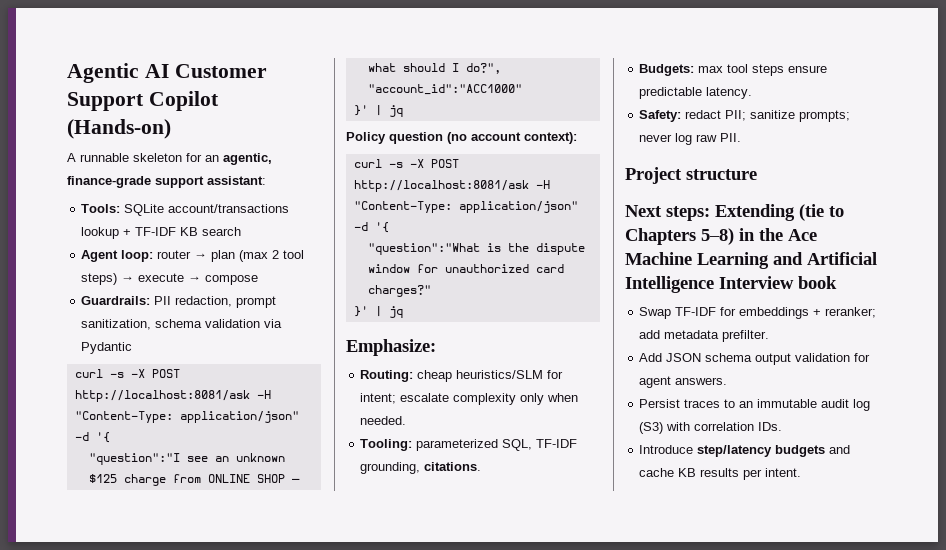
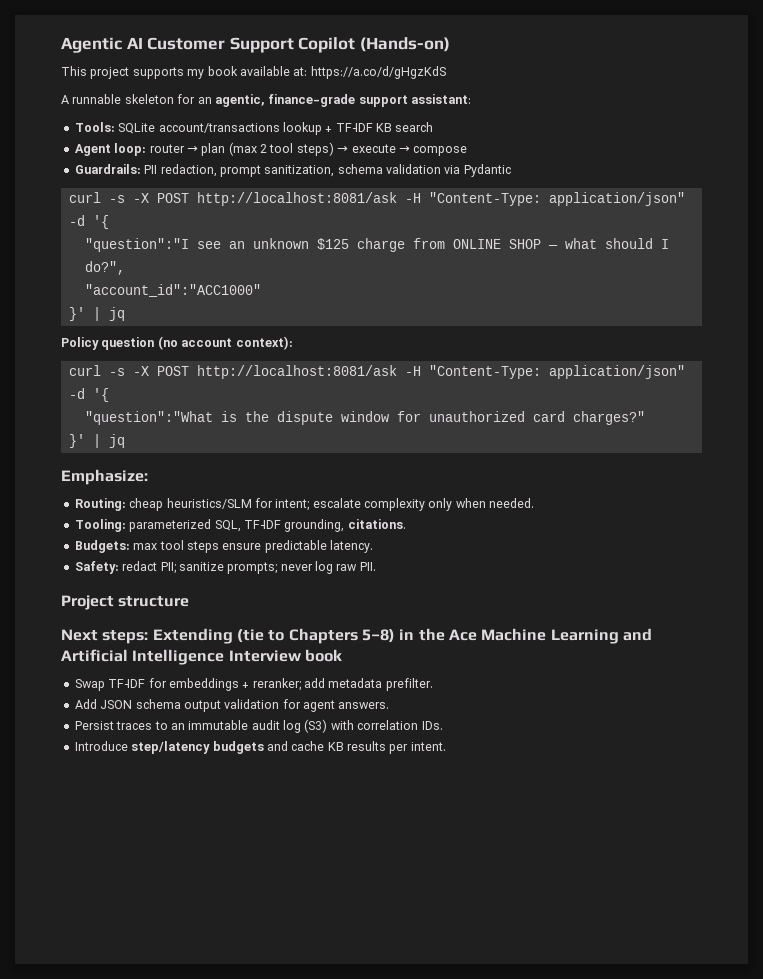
(171, 129) none -> [61,66,446,79] // This project supports my book available at: https://a.co/d/gHgzKdS

